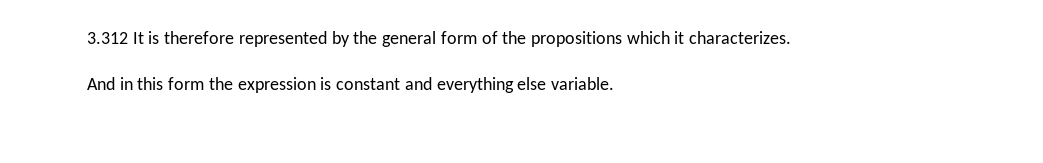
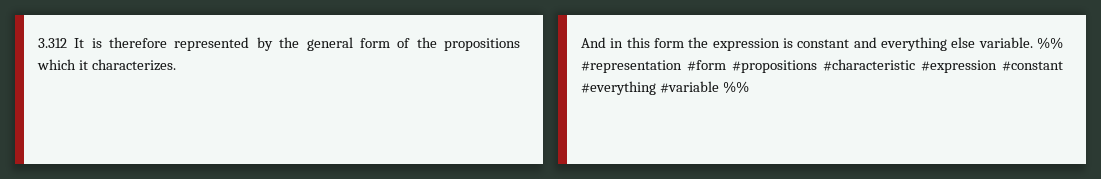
(614, 83) none -> [1037,37,1063,49] [581,59,1063,73] [581,81,749,95] %% #representation #form #propositions #characteristic #expression #constant #everything #variable %%

